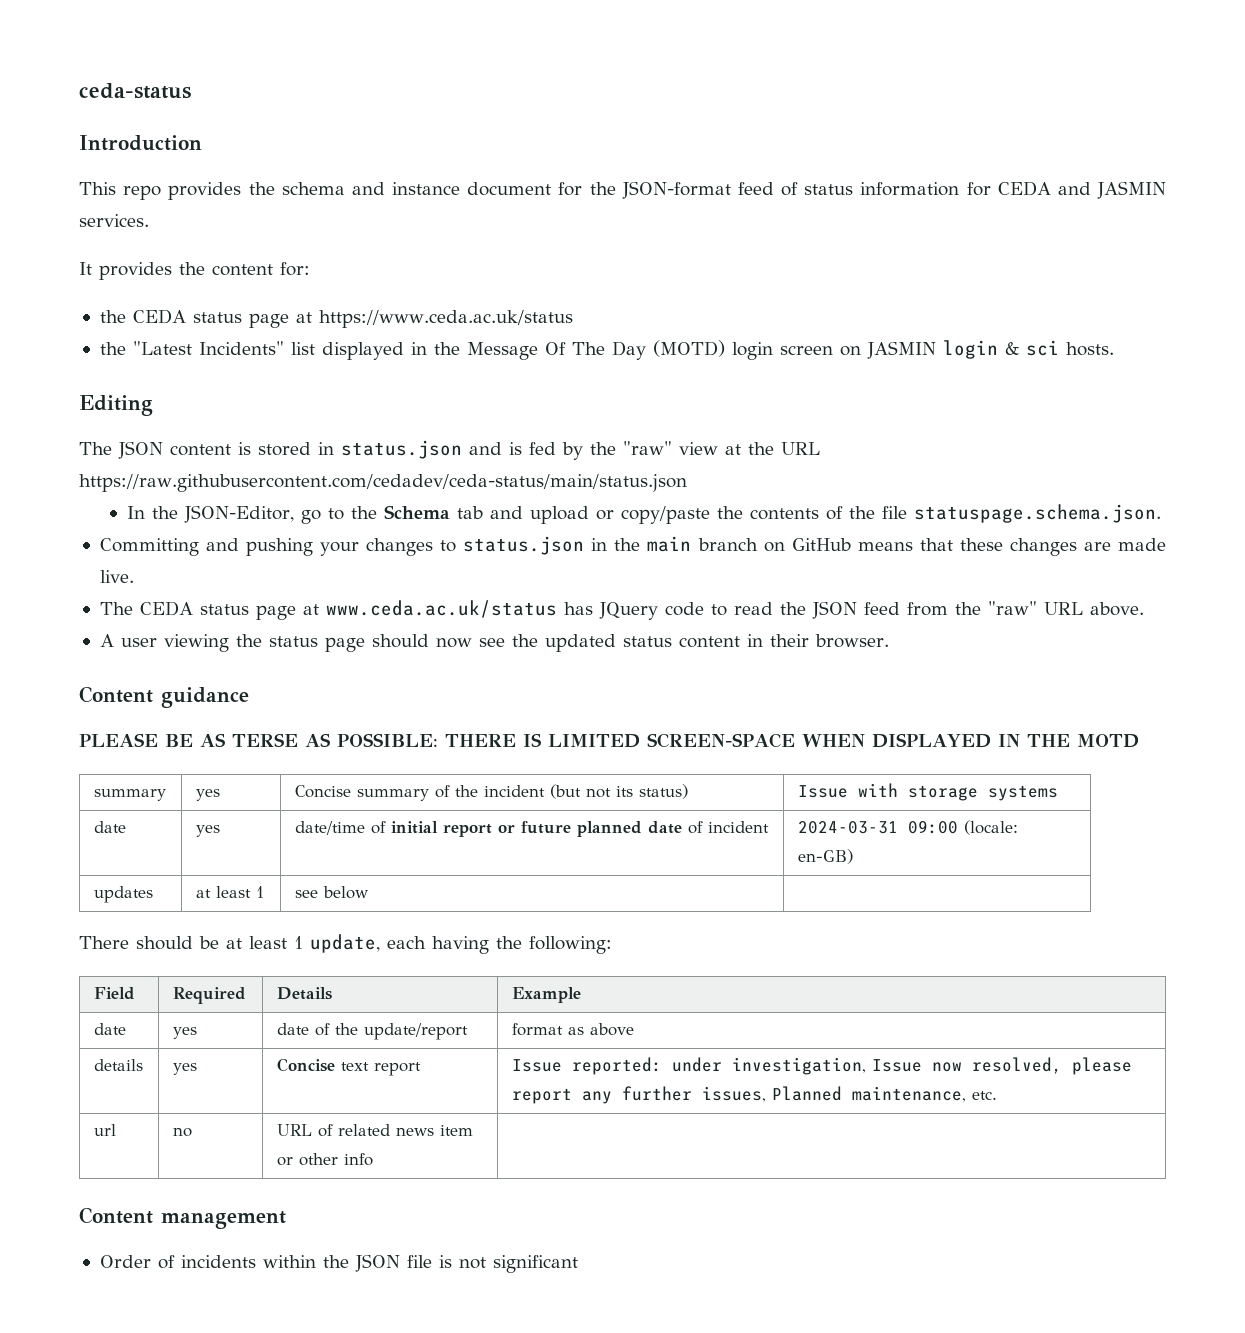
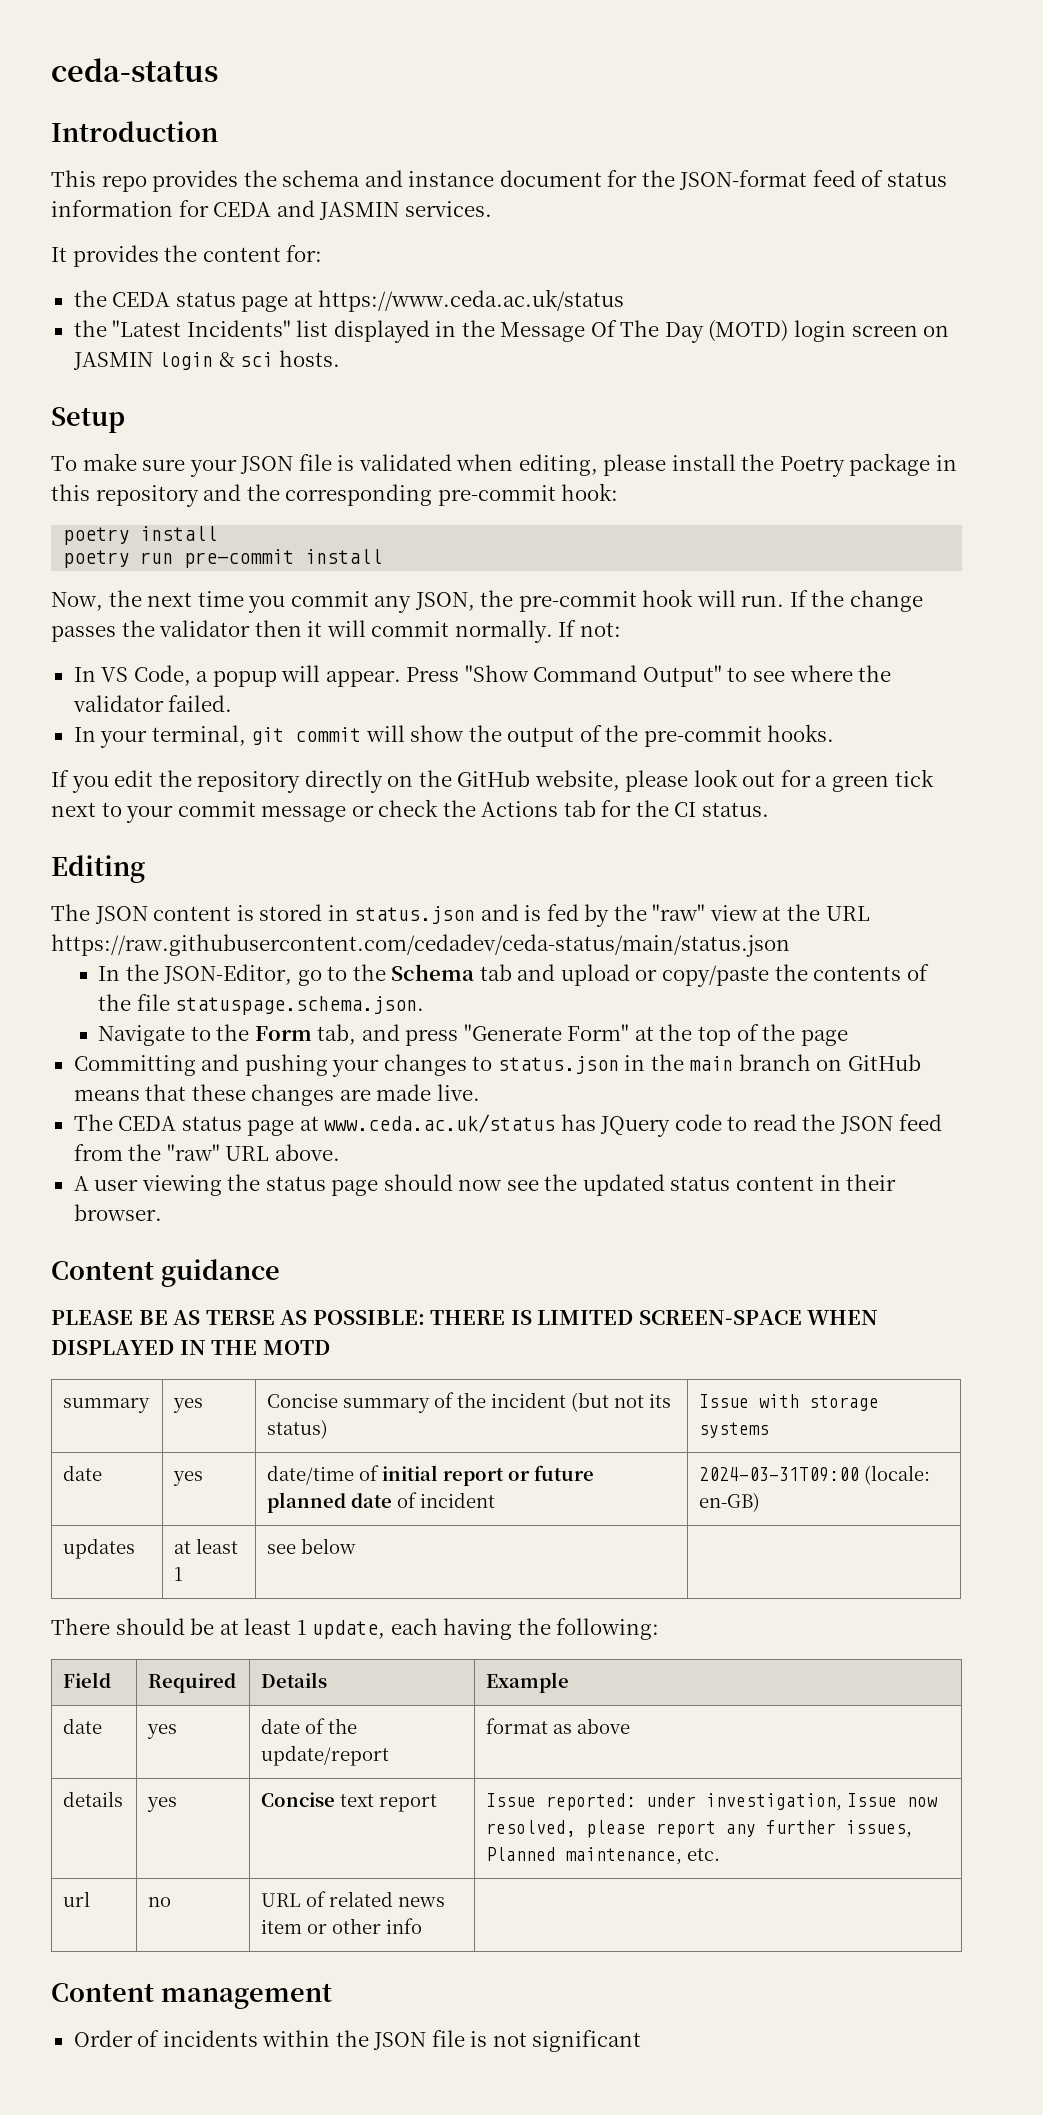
(1114, 349) none -> [51,407,125,433] [51,453,958,477] [51,483,619,507] [63,526,218,545] [63,549,383,568] [51,589,924,613] [51,620,621,643] [73,665,892,687] [72,695,233,712] [73,724,835,748] [51,769,934,793] [51,799,769,823] // Setup // To make sure your JSON file is validated when editing, please install the Poetry package in this repository and the corresponding pre-commit hook: // poetry install // poetry run pre-commit install // Now, the next time you commit any JSON, the pre-commit hook will run. If the change passes the validator then it will commit normally. If not: // In VS Code, a popup will appear. Press "Show Command Output" to see where the validator failed. // In your terminal, git commit will show the output of the pre-commit hooks. // If you edit the repository directly on the GitHub website, please look out for a green tick next to your commit message or check the Actions tab for the CI status.
(1162, 513) none -> [98,1024,848,1046] // Navigate to the Form tab, and press "Generate Form" at the top of the page
[797,820,958,834] 2024-03-31 09:00 -> [699,1467,860,1482] 2024-03-31T09:00

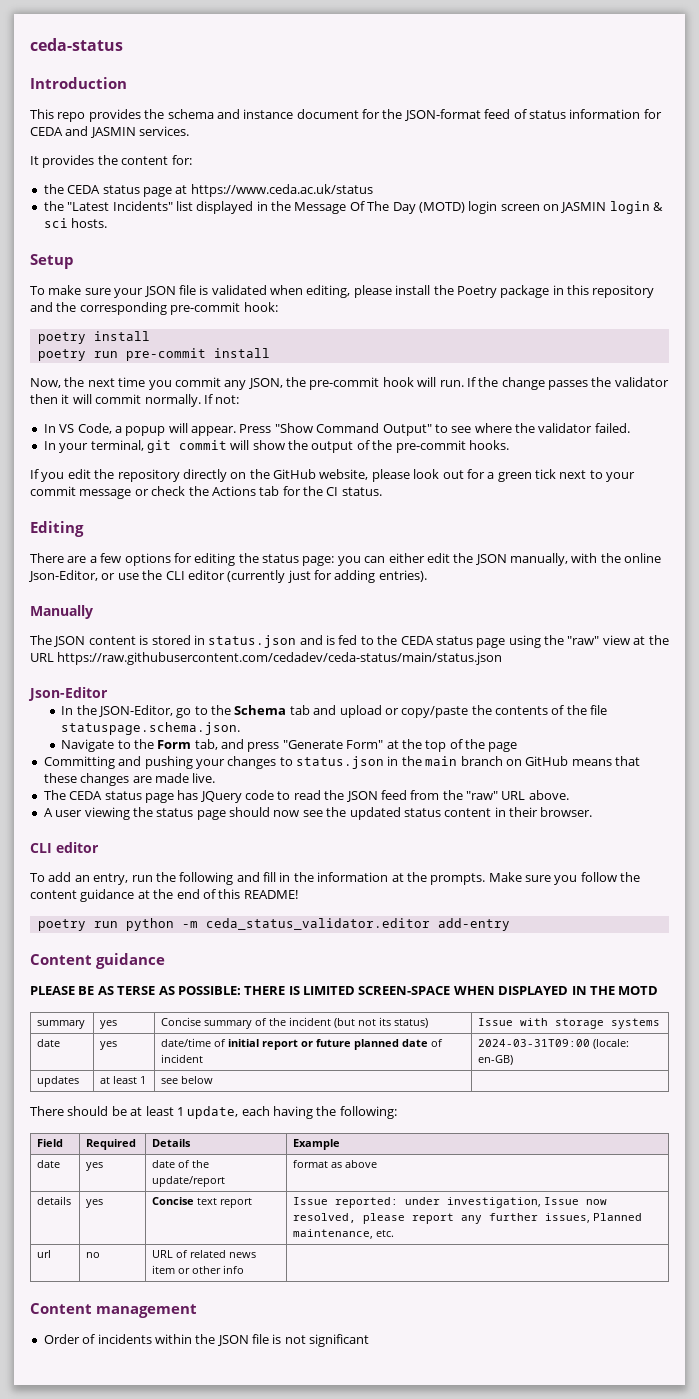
(145, 869) none -> [30,553,662,566] [28,570,427,583] [30,605,93,619] // There are a few options for editing the status page: you can either edit the JSON manually, with the online Json-Editor, or use the CLI editor (currently just for adding entries). // Manually
[584,904,610,927] by -> [360,635,541,648] to the CEDA status page using
(790, 945) none -> [28,687,108,701] // Json-Editor
[299,1114,556,1133] at www.ceda.ac.uk/status -> (174, 798) none
(162, 1212) none -> [30,842,99,853] [30,872,641,885] [30,889,298,902] [37,918,510,931] // CLI editor // To add an entry, run the following and fill in the information at the prompts. Make sure you follow the content guidance at the end of this README! // poetry run python -m ceda_status_validator.editor add-entry

